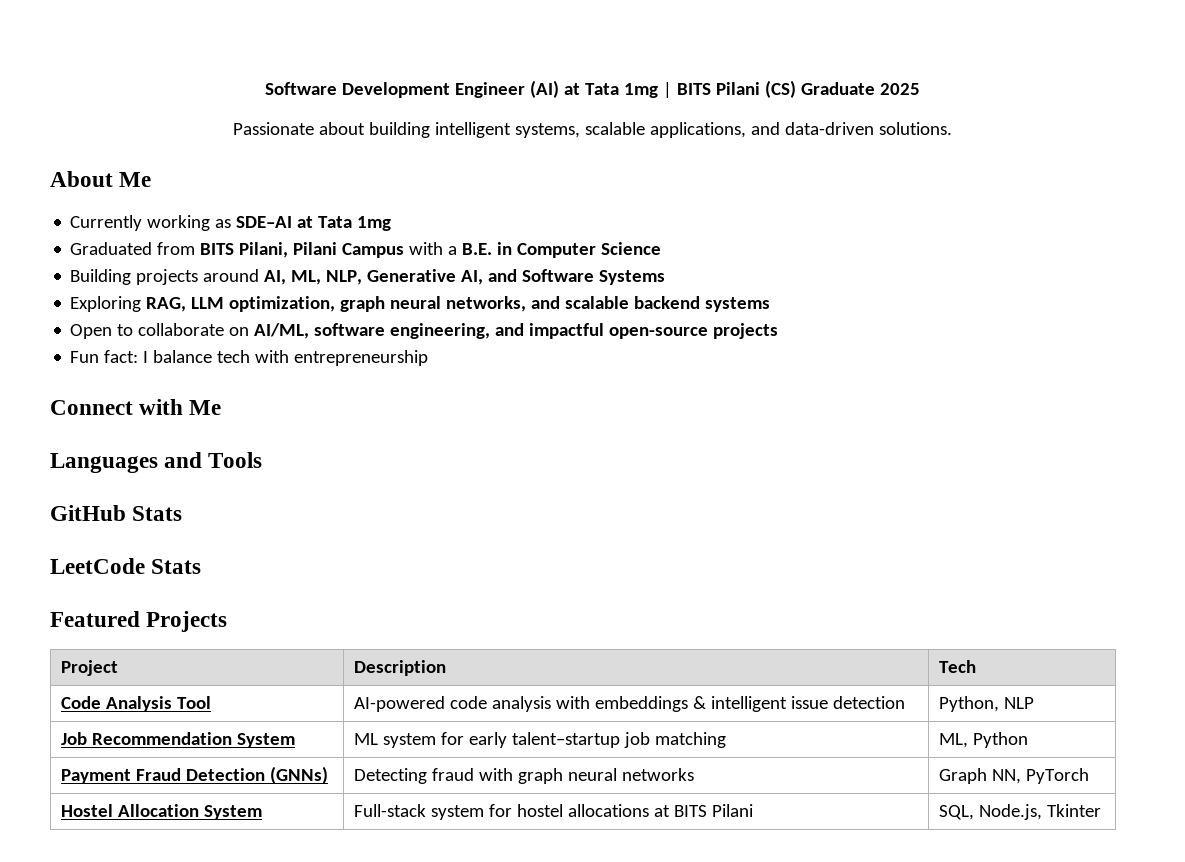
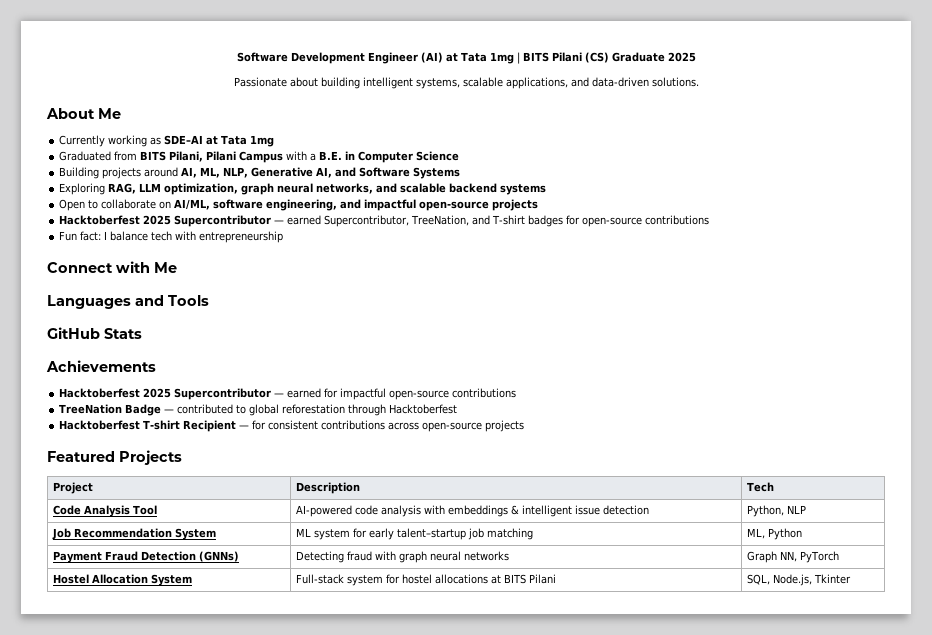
(779, 331) none -> [59,215,710,227] // Hacktoberfest 2025 Supercontributor — earned Supercontributor, TreeNation, and T-shirt badges for open-source contributions
[50,558,202,574] LeetCode Stats -> [46,360,156,372] [59,388,517,400] [59,404,458,416] [59,420,525,432] Achievements // Hacktoberfest 2025 Supercontributor — earned for impactful open-source contributions // TreeNation Badge — contributed to global reforestation through Hacktoberfest // Hacktoberfest T-shirt Recipient — for consistent contributions across open-source projects

